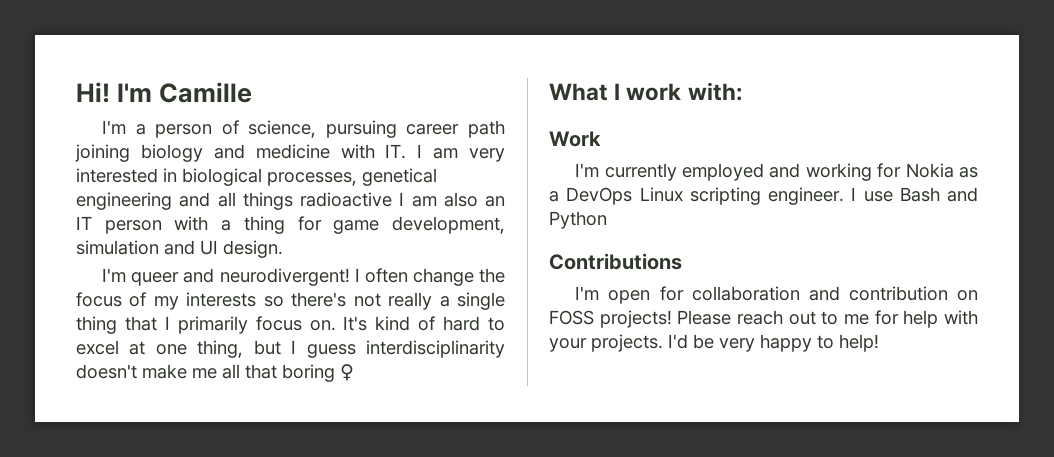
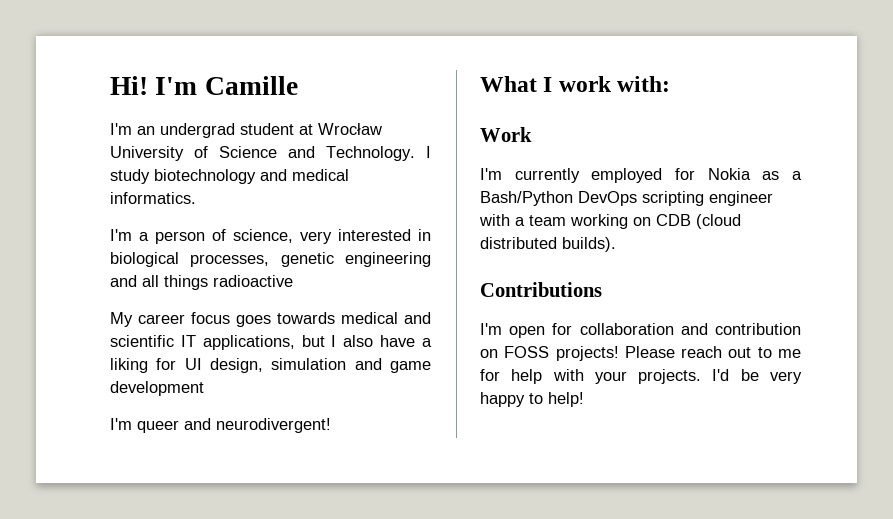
(253, 92) none -> [110,123,382,138] [110,146,431,161] [110,169,349,184] [110,192,196,204] // I'm an undergrad student at Wrocław University of Science and Technology. I study biotechnology and medical informatics.
[325,120,505,138] [75,144,459,162] pursuing career path joining biology and medicine with IT. I am -> (293, 236) none
[362,168,437,186] genetical -> [280,252,334,267] genetic
[399,192,505,207] [76,216,506,234] [76,240,283,258] [102,268,505,286] [76,292,506,310] [76,316,505,334] [76,340,505,358] [76,364,354,382] I am also an IT person with a thing for game development, simulation and UI design. // I'm queer and neurodivergent! I often change the focus of my interests so there's not really a single thing that I primarily focus on. It's kind of hard to excel at one thing, but I guess interdisciplinarity doesn't make me all that boring ♀ -> [110,312,431,327] [110,335,432,350] [110,358,431,373] [110,381,204,396] [110,418,331,433] // My career focus goes towards medical and scientific IT applications, but I also have a liking for UI design, simulation and game development // I'm queer and neurodivergent!
[769,163,872,181] and working -> (663, 175) none
[566,187,978,205] [549,211,607,229] DevOps Linux scripting engineer. I use Bash and Python -> [480,191,773,206] [479,214,741,229] [480,237,616,252] Bash/Python DevOps scripting engineer with a team working on CDB (cloud distributed builds).

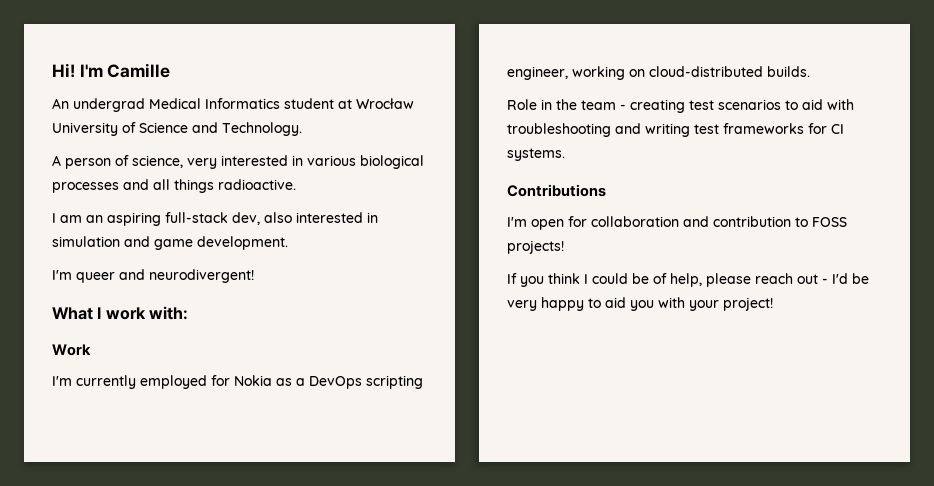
[110,123,235,138] I'm an undergrad -> [52,98,280,112] An undergrad Medical Informatics
[426,146,431,158] [110,169,349,184] [110,192,196,204] [110,229,149,241] I study biotechnology and medical informatics. // I'm a -> [52,155,61,166] // A
[110,252,431,267] [110,275,293,290] [110,312,431,327] [110,335,432,350] [110,358,263,373] biological processes, genetic engineering and all things radioactive // My career focus goes towards medical and scientific IT applications, but I also have a liking for UI design, -> [307,155,424,169] [52,179,296,193] [52,212,378,226] various biological processes and all things radioactive. // I am an aspiring full-stack dev, also interested in
[110,381,204,396] development -> [197,236,288,250] development.
[480,191,573,206] Bash/Python -> (305, 382) none
[709,191,773,206] [479,214,741,229] [480,237,616,252] engineer with a team working on CDB (cloud distributed builds). -> [507,66,810,80] [507,99,854,113] [507,123,844,137] [507,148,565,161] engineer, working on cloud-distributed builds. // Role in the team - creating test scenarios to aid with troubleshooting and writing test frameworks for CI systems.
[480,349,498,358] on -> [795,217,808,227] to
[624,346,801,358] [480,369,702,384] Please reach out to me for help with your projects. -> [507,273,828,287] // If you think I could be of help, please reach out -
[548,392,584,407] help! -> [605,297,773,311] aid you with your project!

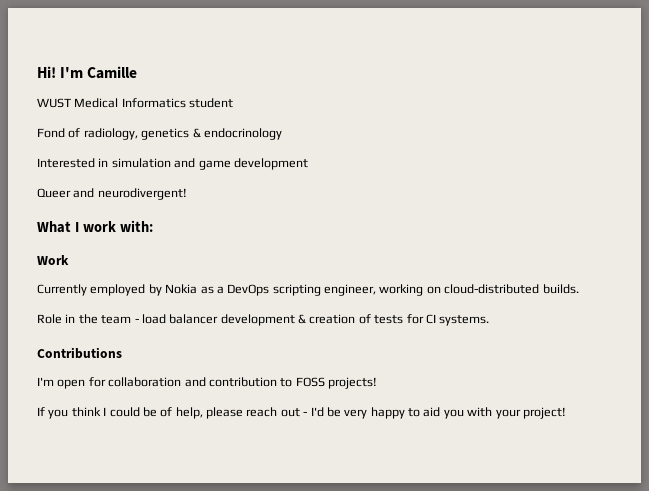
[52,98,145,112] An undergrad -> [37,98,71,108] WUST
[338,98,414,109] [52,122,302,136] [52,155,424,169] [52,179,296,193] [52,212,363,226] at Wrocław University of Science and Technology. // A person of science, very interested in various biological processes and all things radioactive. // I am an aspiring full-stack dev, also interested -> [37,128,282,140] [37,158,95,168] // Fond of radiology, genetics & endocrinology // Interested
[197,236,288,250] [52,270,115,283] development. // I'm queer -> [233,158,308,170] [37,188,71,198] development // Queer
[52,375,230,389] I'm currently employed for -> [37,284,162,296] Currently employed by
[630,99,854,113] [507,123,804,137] creating test scenarios to aid with troubleshooting and writing test frameworks -> [141,314,404,326] load balancer development & creation of tests

